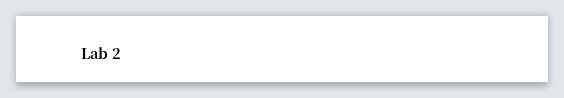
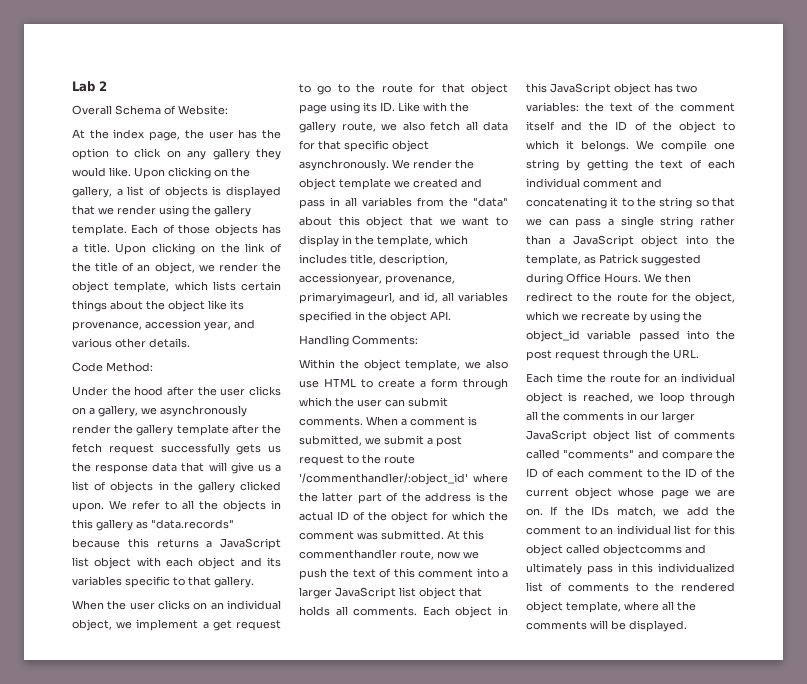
(121, 53) none -> [72,105,228,115] [72,129,281,141] [72,148,281,160] [72,167,250,179] [72,186,281,198] [72,205,251,217] [72,224,281,236] [72,243,282,255] [72,262,281,274] [72,281,281,293] [72,300,244,312] [72,319,255,331] [72,338,190,348] [72,362,153,372] [72,386,281,396] [72,405,247,417] [72,424,281,436] [72,443,281,455] [72,462,281,474] [72,481,281,493] [72,500,281,512] [72,519,234,531] [72,538,281,550] [72,557,281,569] [72,576,254,588] [72,600,281,610] [72,619,281,631] [299,83,508,95] [299,102,469,114] [299,121,508,133] [299,140,429,152] [299,159,474,171] [299,178,482,190] [299,197,508,209] [299,216,508,228] [299,235,468,247] [299,254,448,266] [299,273,455,285] [299,292,508,304] [299,311,451,323] [299,335,418,347] [299,359,508,371] [299,378,508,390] [299,397,448,407] [299,416,477,426] [299,435,462,447] [299,454,415,466] [299,473,508,485] [299,492,508,504] [299,511,508,523] [299,530,484,540] [299,549,479,560] [299,568,508,580] [299,587,482,599] [299,606,508,618] [526,83,697,95] [526,102,735,112] [526,121,735,133] [526,140,735,152] [526,159,735,171] [526,178,662,188] [526,197,735,209] [526,216,735,228] [526,235,735,247] [526,254,701,266] [526,273,691,285] [526,292,735,304] [526,311,702,323] [526,330,735,342] [526,349,699,361] [526,373,735,383] [526,392,735,404] [526,411,695,423] [526,430,735,442] [526,449,735,461] [526,468,735,478] [526,487,735,499] [526,506,735,517] [526,525,735,535] [526,544,706,556] [526,563,735,575] [526,582,735,592] [526,601,696,613] [526,620,687,632] // Overall Schema of Website: // At the index page, the user has the option to click on any gallery they would like. Upon clicking on the gallery, a list of objects is displayed that we render using the gallery template. Each of those objects has a title. Upon clicking on the link of the title of an object, we render the object template, which lists certain things about the object like its provenance, accession year, and various other details. // Code Method: // Under the hood after the user clicks on a gallery, we asynchronously render the gallery template after the fetch request successfully gets us the response data that will give us a list of objects in the gallery clicked upon. We refer to all the objects in this gallery as "data.records" because this returns a JavaScript list object with each object and its variables specific to that gallery. // When the user clicks on an individual object, we implement a get request to go to the route for that object page using its ID. Like with the gallery route, we also fetch all data for that specific object asynchronously. We render the object template we created and pass in all variables from the "data" about this object that we want to display in the template, which includes title, description, accessionyear, provenance, primaryimageurl, and id, all variables specified in the object API. // Handling Comments: // Within the object template, we also use HTML to create a form through which the user can submit comments. When a comment is submitted, we submit a post request to the route '/commenthandler/:object_id' where the latter part of the address is the actual ID of the object for which the comment was submitted. At this commenthandler route, now we push the text of this comment into a larger JavaScript list object that holds all comments. Each object in this JavaScript object has two variables: the text of the comment itself and the ID of the object to which it belongs. We compile one string by getting the text of each individual comment and concatenating it to the string so that we can pass a single string rather than a JavaScript object into the template, as Patrick suggested during Office Hours. We then redirect to the route for the object, which we recreate by using the object_id variable passed into the post request through the URL. // Each time the route for an individual object is reached, we loop through all the comments in our larger JavaScript object list of comments called "comments" and compare the ID of each comment to the ID of the current object whose page we are on. If the IDs match, we add the comment to an individual list for this object called objectcomms and ultimately pass in this individualized list of comments to the rendered object template, where all the comments will be displayed.

